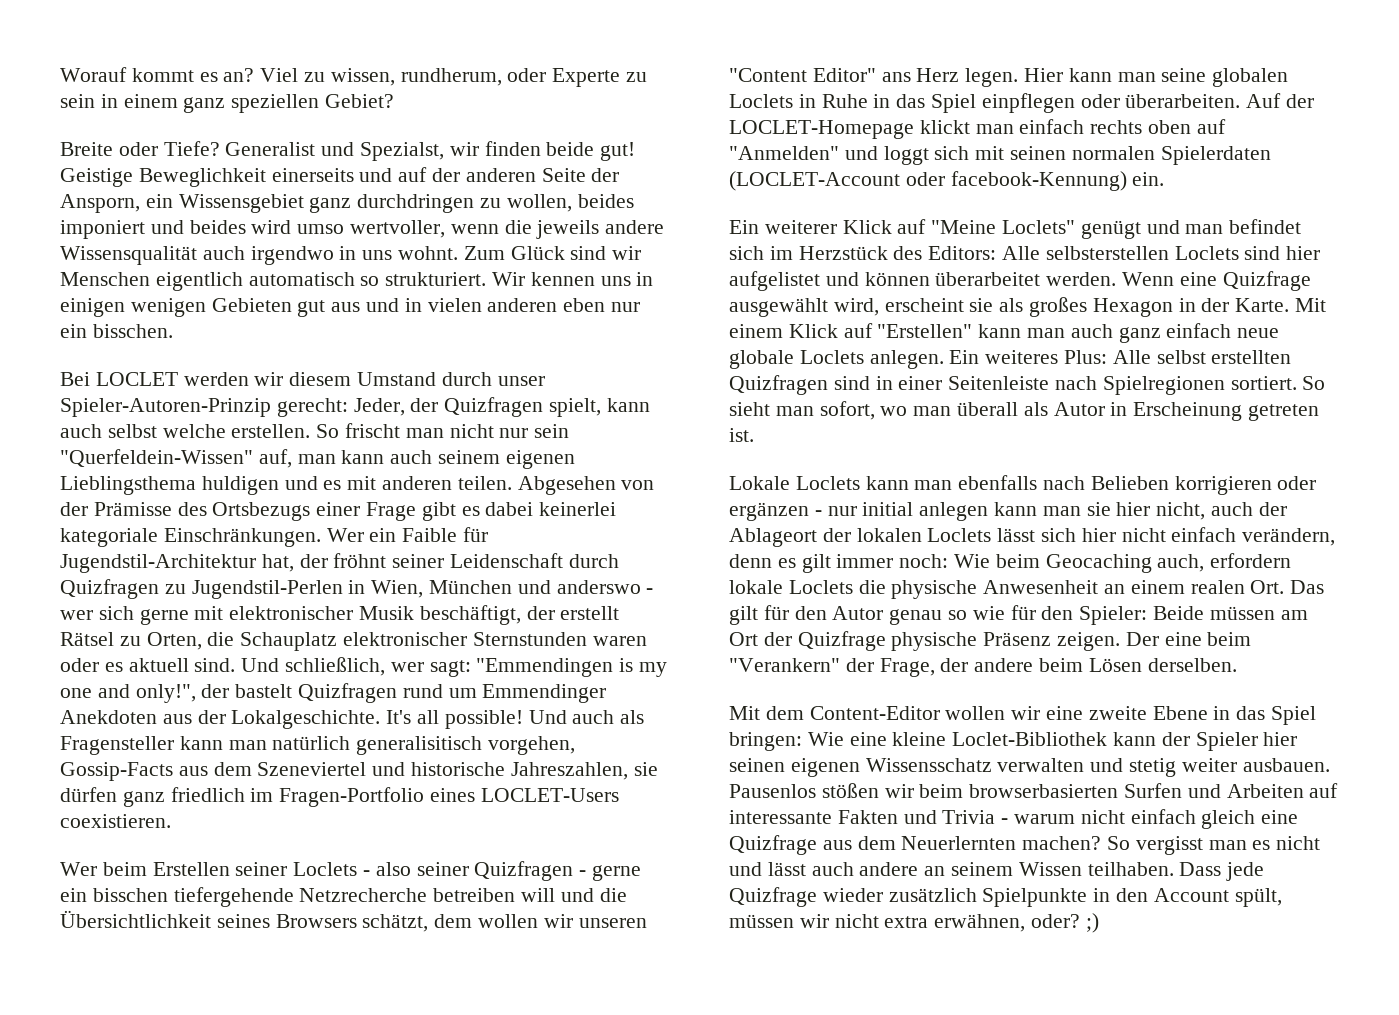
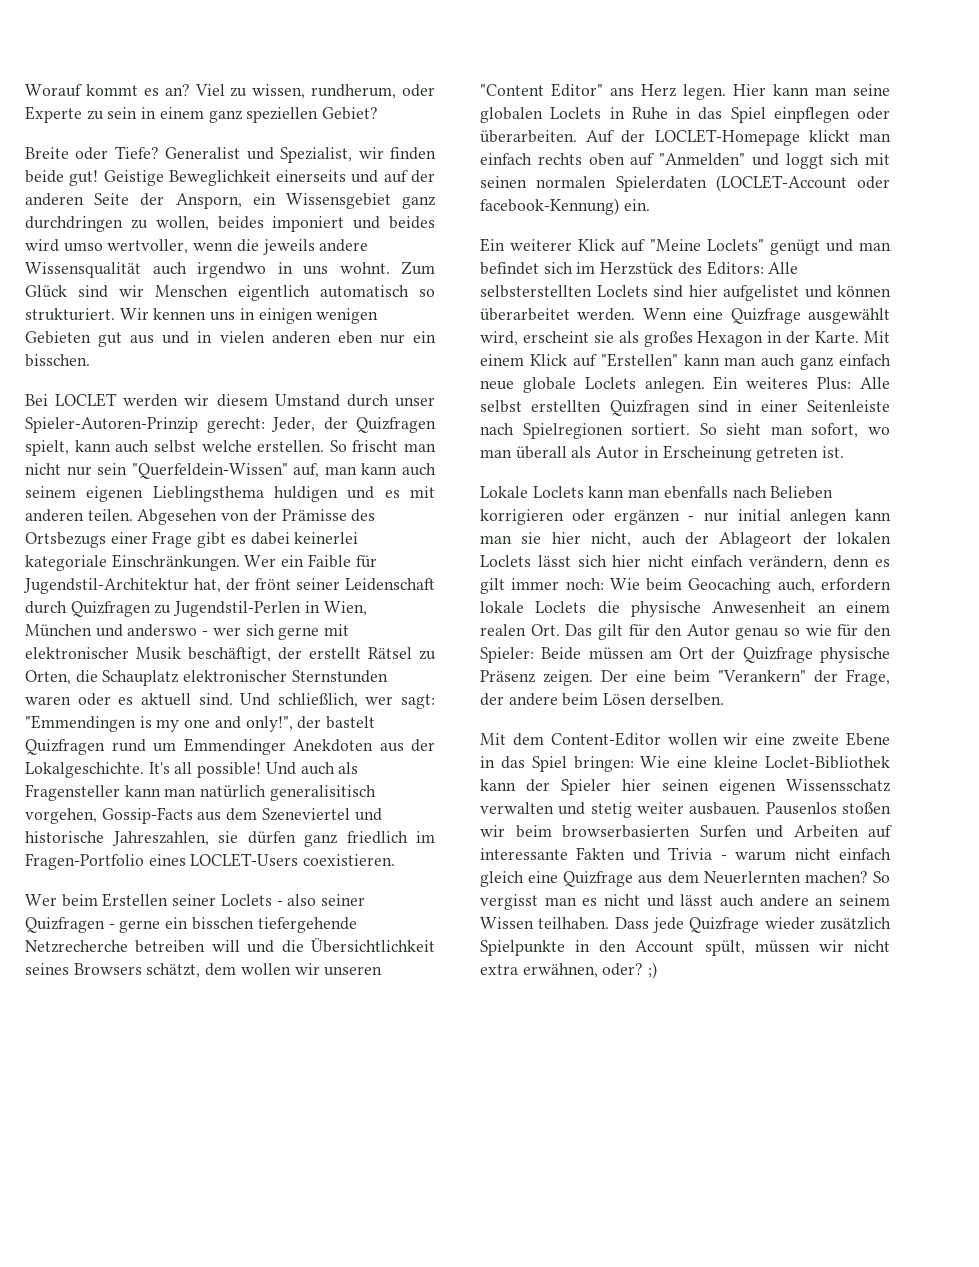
[360,142,445,161] Spezialst, -> [280,147,353,163] Spezialist,
[333,553,387,568] fröhnt -> [255,578,291,590] frönt
[1045,246,1169,260] selbsterstellen -> [480,285,592,298] selbsterstellten
[821,783,879,798] stößen -> [842,802,891,814] stoßen

